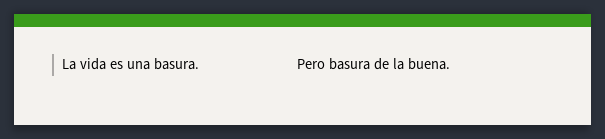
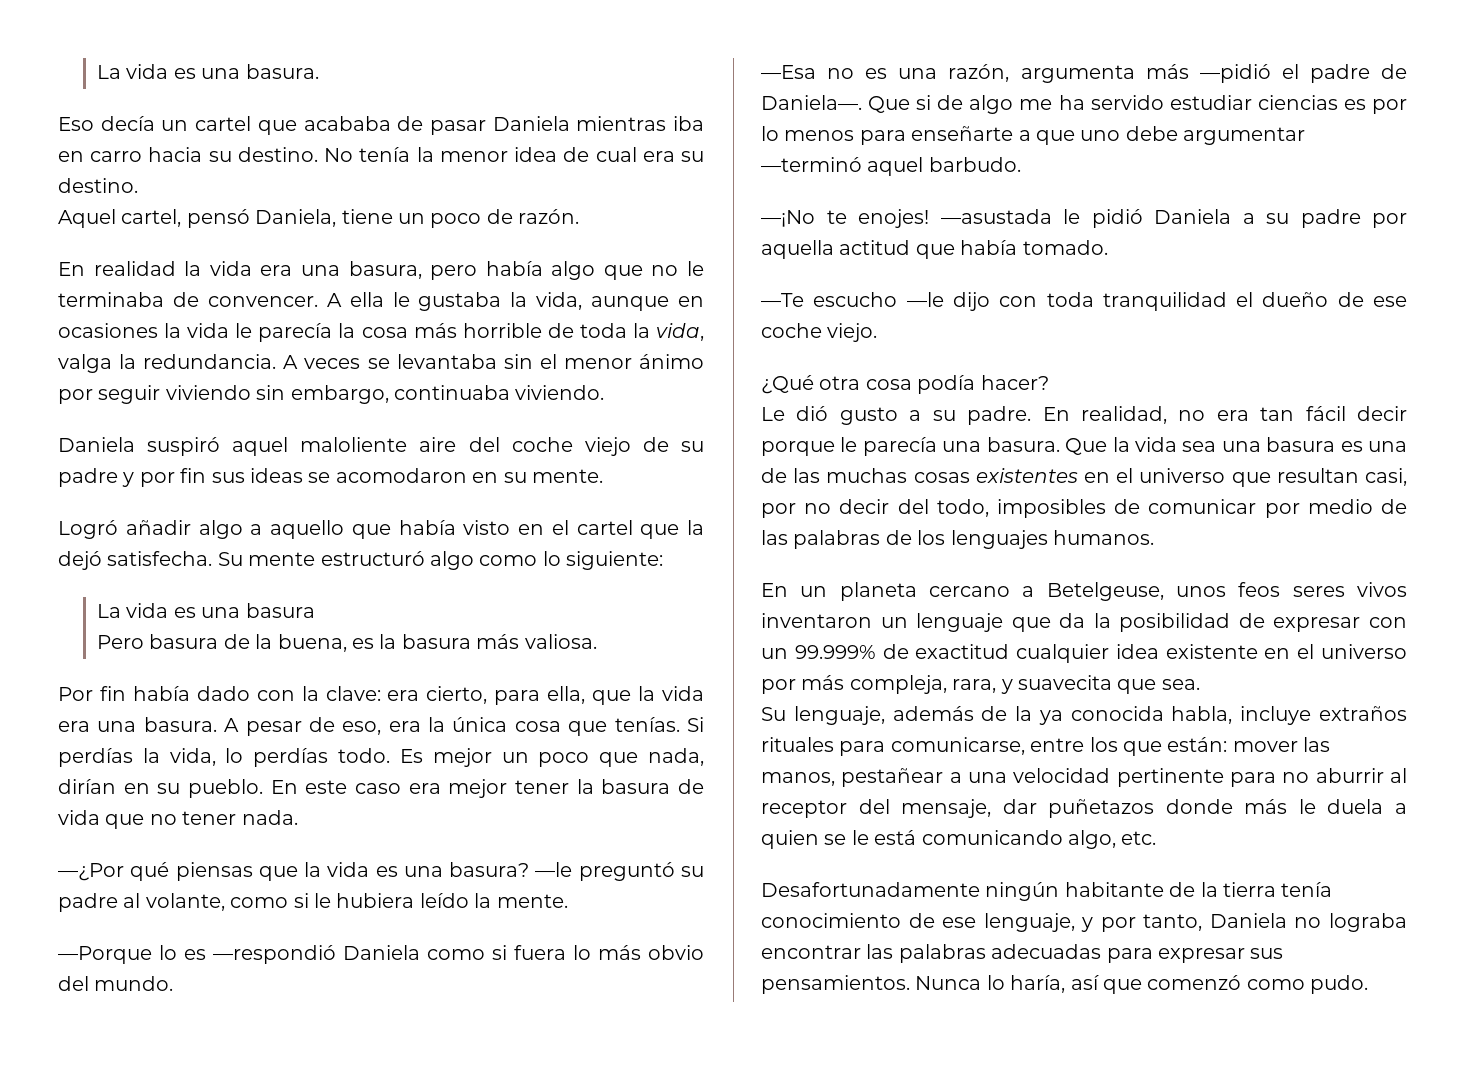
[297,58,450,70] Pero basura de la buena. -> [58,116,704,135] [58,147,705,162] [58,178,138,193] [58,209,580,228] [58,261,705,280] [58,292,704,311] [58,323,705,342] [58,354,705,373] [58,385,605,404] [58,437,704,456] [58,468,603,487] [58,520,704,539] [58,551,664,570] [97,603,315,618] [97,634,597,652] [58,686,704,705] [58,717,704,736] [58,748,704,767] [58,779,704,798] [58,810,298,829] [58,862,704,881] [58,893,568,912] [58,945,704,964] [58,976,174,991] [761,64,1407,83] [761,95,1408,114] [761,126,1306,145] [761,157,1021,176] [761,209,1407,228] [761,240,1108,259] [761,292,1407,311] [761,323,878,342] [761,375,1049,394] [761,406,1407,425] [761,437,1407,456] [761,468,1407,487] [761,499,1407,518] [761,530,1154,549] [761,582,1407,601] [761,613,1407,632] [761,644,1407,663] [761,675,1200,694] [761,706,1407,725] [761,737,1331,756] [761,768,1407,787] [761,799,1407,818] [761,830,1157,849] [761,882,1333,901] [761,913,1407,932] [761,944,1284,963] [761,975,1369,994] Eso decía un cartel que acababa de pasar Daniela mientras iba en carro hacia su destino. No tenía la menor idea de cual era su destino. // Aquel cartel, pensó Daniela, tiene un poco de razón. // En realidad la vida era una basura, pero había algo que no le terminaba de convencer. A ella le gustaba la vida, aunque en ocasiones la vida le parecía la cosa más horrible de toda la vida, valga la redundancia. A veces se levantaba sin el menor ánimo por seguir viviendo sin embargo, continuaba viviendo. // Daniela suspiró aquel maloliente aire del coche viejo de su padre y por fin sus ideas se acomodaron en su mente. // Logró añadir algo a aquello que había visto en el cartel que la dejó satisfecha. Su mente estructuró algo como lo siguiente: // La vida es una basura // Pero basura de la buena, es la basura más valiosa. // Por fin había dado con la clave: era cierto, para ella, que la vida era una basura. A pesar de eso, era la única cosa que tenías. Si perdías la vida, lo perdías todo. Es mejor un poco que nada, dirían en su pueblo. En este caso era mejor tener la basura de vida que no tener nada. // —¿Por qué piensas que la vida es una basura? —le preguntó su padre al volante, como si le hubiera leído la mente. // —Porque lo es —respondió Daniela como si fuera lo más obvio del mundo. // —Esa no es una razón, argumenta más —pidió el padre de Daniela—. Que si de algo me ha servido estudiar ciencias es por lo menos para enseñarte a que uno debe argumentar —terminó aquel barbudo. // —¡No te enojes! —asustada le pidió Daniela a su padre por aquella actitud que había tomado. // —Te escucho —le dijo con toda tranquilidad el dueño de ese coche viejo. // ¿Qué otra cosa podía hacer? // Le dió gusto a su padre. En realidad, no era tan fácil decir porque le parecía una basura. Que la vida sea una basura es una de las muchas cosas existentes en el universo que resultan casi, por no decir del todo, imposibles de comunicar por medio de las palabras de los lenguajes humanos. // En un planeta cercano a Betelgeuse, unos feos seres vivos inventaron un lenguaje que da la posibilidad de expresar con un 99.999% de exactitud cualquier idea existente en el universo por más compleja, rara, y suavecita que sea. // Su lenguaje, además de la ya conocida habla, incluye extraños rituales para comunicarse, entre los que están: mover las manos, pestañear a una velocidad pertinente para no aburrir al receptor del mensaje, dar puñetazos donde más le duela a quien se le está comunicando algo, etc. // Desafortunadamente ningún habitante de la tierra tenía conocimiento de ese lenguaje, y por tanto, Daniela no lograba encontrar las palabras adecuadas para expresar sus pensamientos. Nunca lo haría, así que comenzó como pudo.

